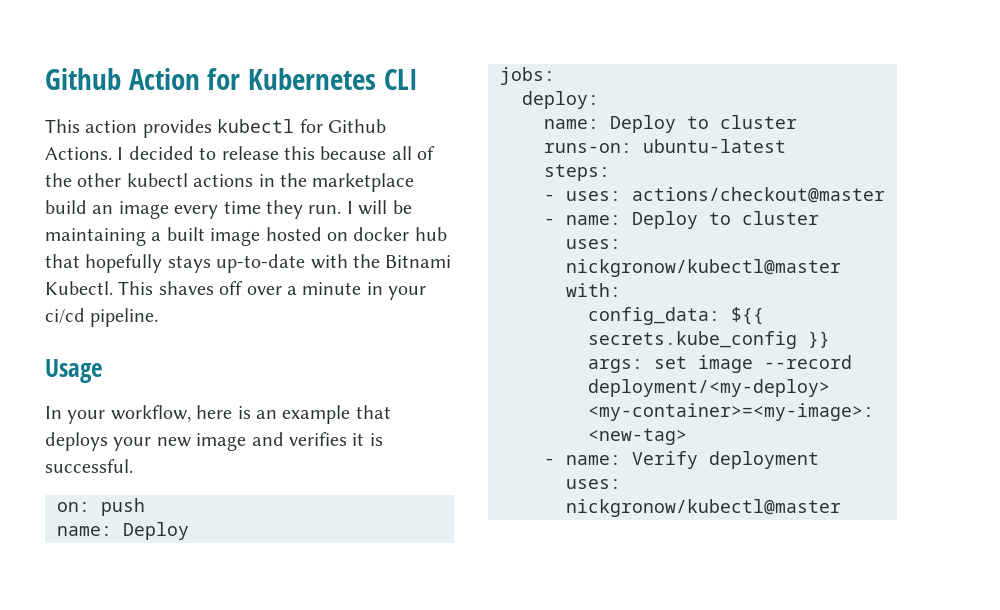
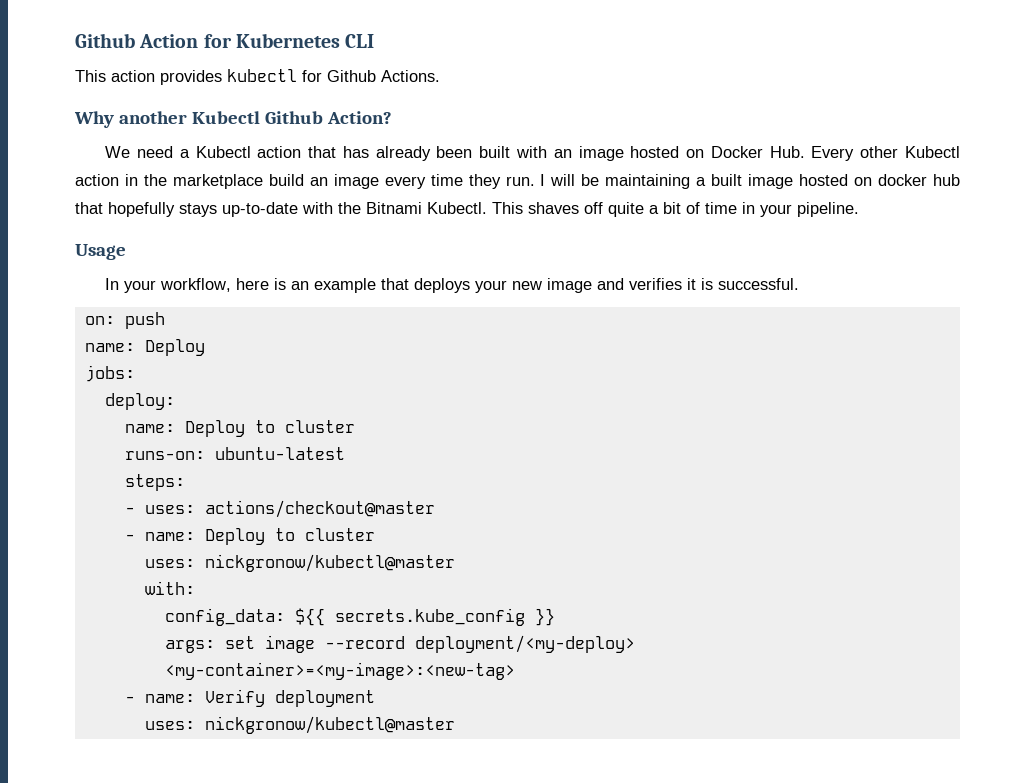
[117,146,436,160] [45,173,254,187] I decided to release this because all of the other kubectl actions -> [74,111,392,128] [105,146,960,161] [75,174,119,186] // Why another Kubectl Github Action? // We need a Kubectl action that has already been built with an image hosted on Docker Hub. Every other Kubectl action
[246,282,362,295] over a minute -> [608,202,737,217] quite a bit of time
[45,308,85,324] ci/cd -> (792, 210) none

